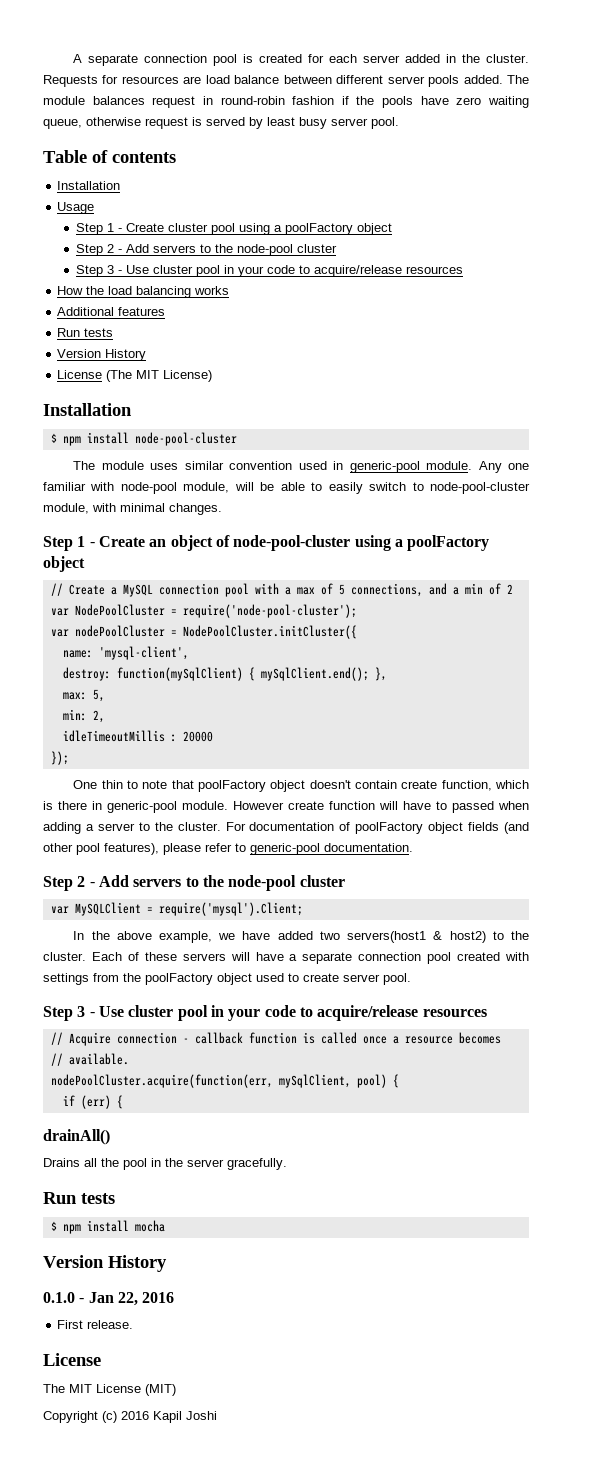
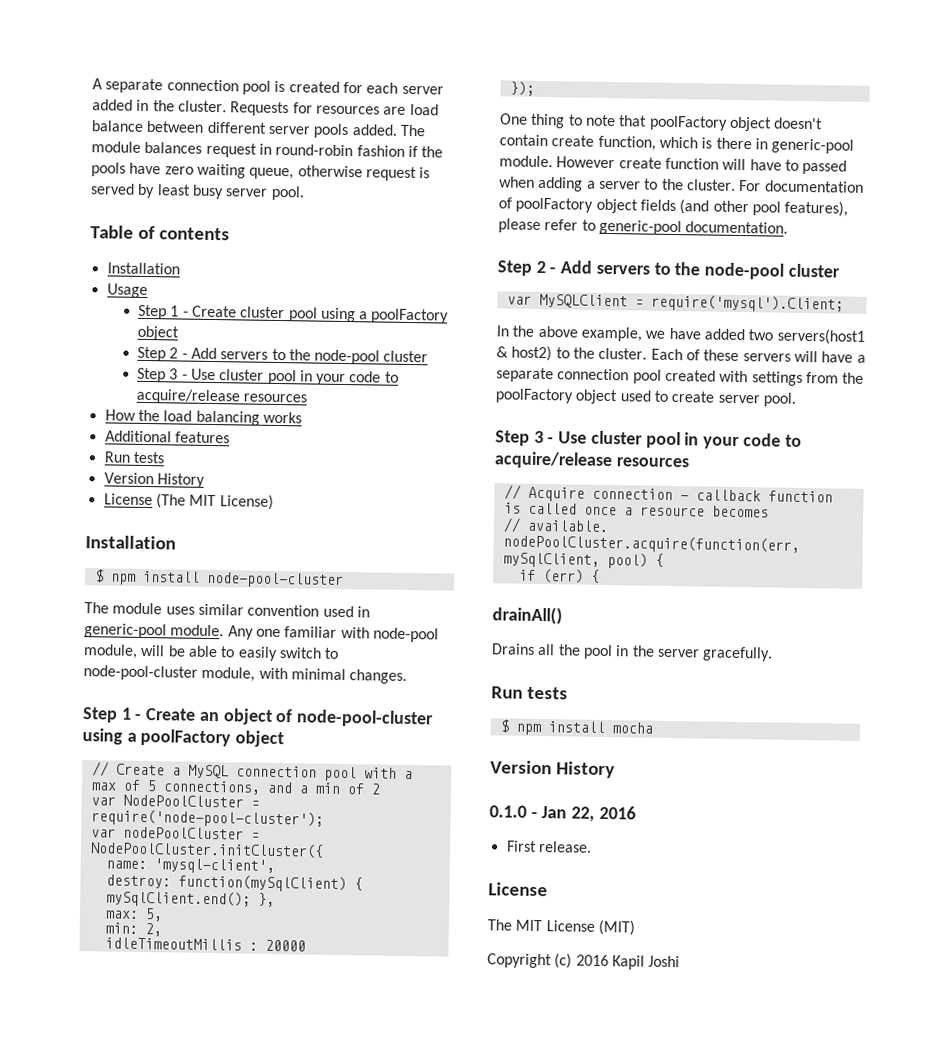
[101,780,123,789] thin -> [530,113,566,129] thing

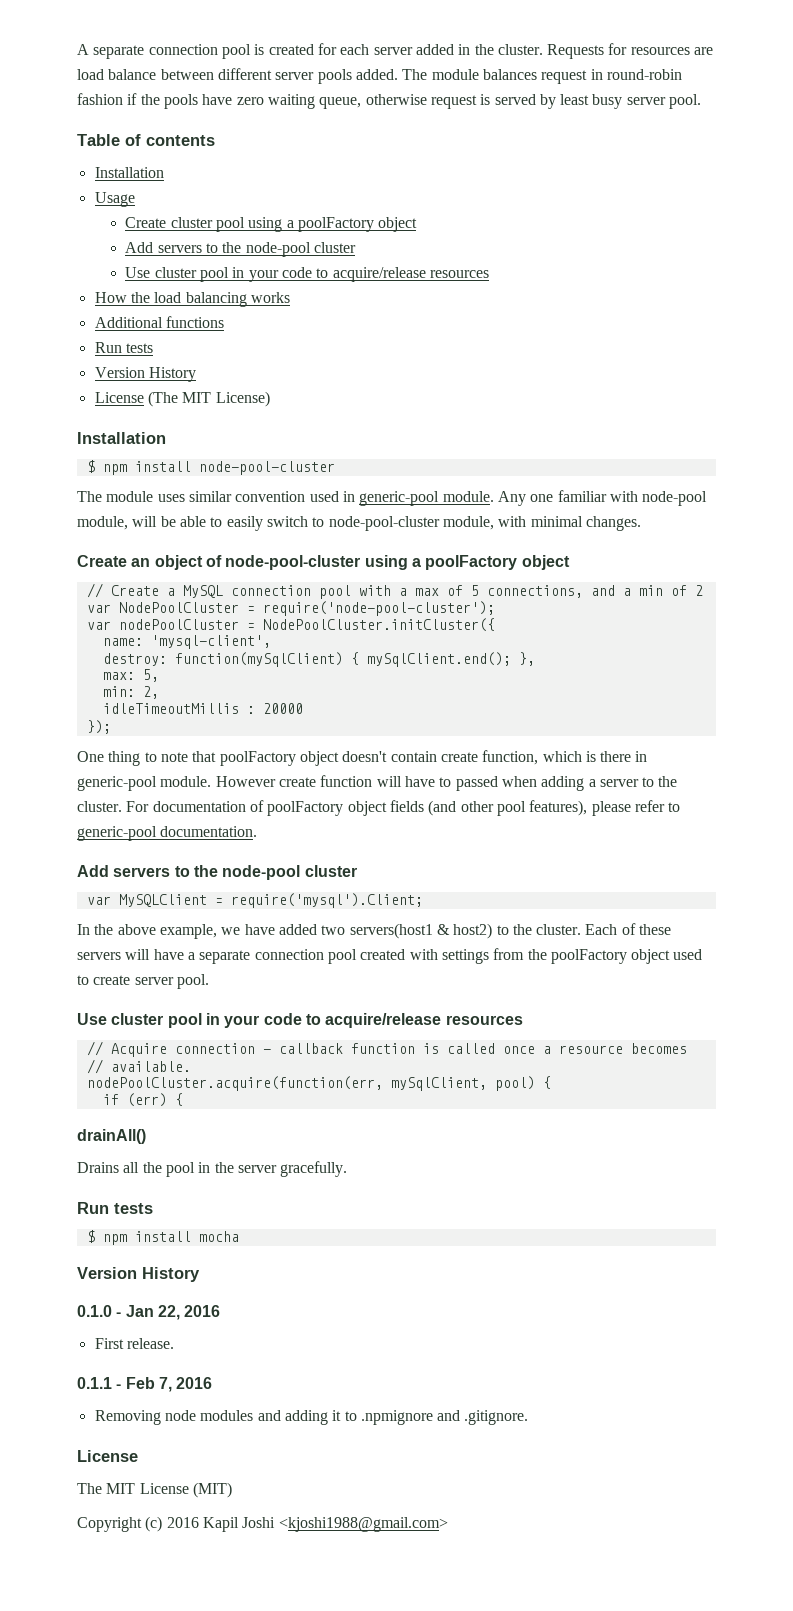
[137,304,189,320] Step 1 - -> (135, 199) none
[136,346,429,365] [136,367,188,383] Step 2 - Add servers to the node-pool cluster // Step 3 - -> [125,242,356,257] Add servers to the node-pool cluster //
[174,431,230,444] features -> [165,316,224,328] functions
[82,707,143,723] Step 1 - -> (641, 523) none
[497,260,557,276] Step 2 - -> (258, 831) none
[495,430,555,446] Step 3 - -> (209, 981) none
(592, 847) none -> [77,1377,213,1392] [94,1410,529,1425] // 0.1.1 - Feb 7, 2016 // Removing node modules and adding it to .npmignore and .gitignore.
(681, 961) none -> [278,1517,448,1532] <kjoshi1988@gmail.com>

